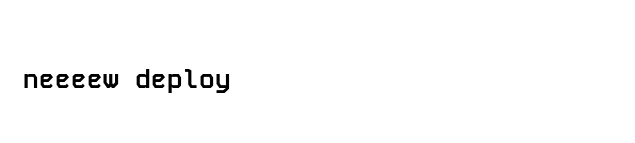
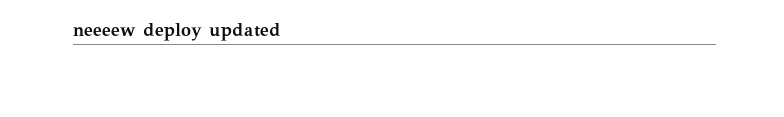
(231, 81) none -> [209,23,281,41] updated

